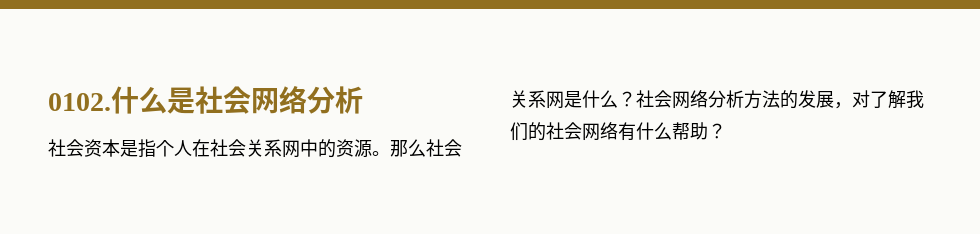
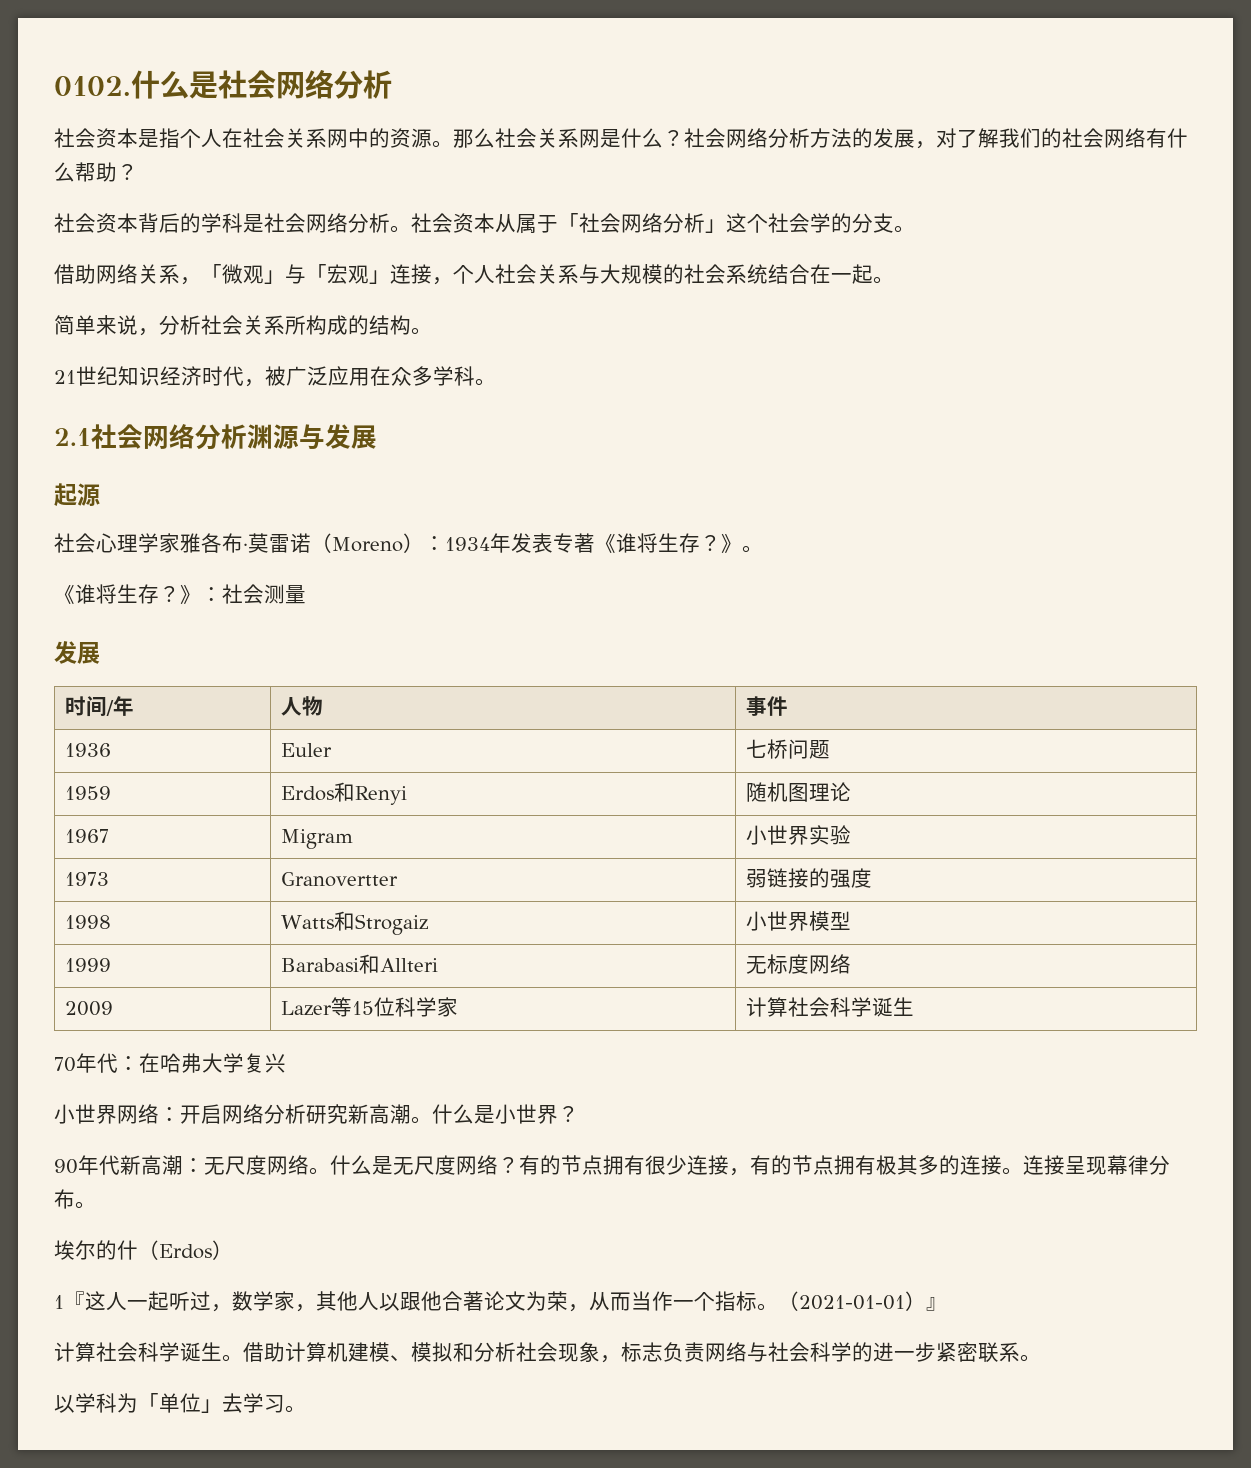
(726, 131) none -> [54,213,915,234] [54,264,894,285] [54,315,432,336] [54,366,496,387] [54,424,377,450] [54,483,100,507] [54,533,763,553] [54,584,306,604] [54,641,100,664] [64,696,134,717] [280,696,323,716] [745,696,788,716] [64,743,111,757] [280,743,332,757] [745,739,830,759] [64,786,111,800] [280,782,407,805] [745,782,851,802] [64,829,109,843] [280,829,353,849] [745,825,851,845] [64,872,109,886] [280,872,398,887] [745,868,872,888] [64,915,111,929] [280,911,428,935] [745,911,851,931] [64,958,111,972] [280,954,438,974] [745,954,851,974] [64,1001,113,1016] [280,997,458,1017] [745,997,914,1017] [54,1053,286,1073] [54,1104,579,1124] [54,1155,1170,1176] [54,1189,96,1209] [54,1240,233,1260] [54,1291,947,1312] [54,1342,1041,1363] [54,1393,306,1413] // 社会资本背后的学科是社会网络分析。社会资本从属于「社会网络分析」这个社会学的分支。 // 借助网络关系，「微观」与「宏观」连接，个人社会关系与大规模的社会系统结合在一起。 // 简单来说，分析社会关系所构成的结构。 // 21世纪知识经济时代，被广泛应用在众多学科。 // 2.1社会网络分析渊源与发展 // 起源 // 社会心理学家雅各布·莫雷诺（Moreno）：1934年发表专著《谁将生存？》。 // 《谁将生存？》：社会测量 // 发展 // 时间/年 | 人物 | 事件 // 1936 | Euler | 七桥问题 // 1959 | Erdos和Renyi | 随机图理论 // 1967 | Migram | 小世界实验 // 1973 | Granovertter | 弱链接的强度 // 1998 | Watts和Strogaiz | 小世界模型 // 1999 | Barabasi和Allteri | 无标度网络 // 2009 | Lazer等15位科学家 | 计算社会科学诞生 // 70年代：在哈弗大学复兴 // 小世界网络：开启网络分析研究新高潮。什么是小世界？ // 90年代新高潮：无尺度网络。什么是无尺度网络？有的节点拥有很少连接，有的节点拥有极其多的连接。连接呈现幕律分布。 // 埃尔的什（Erdos） // 1『这人一起听过，数学家，其他人以跟他合著论文为荣，从而当作一个指标。（2021-01-01）』 // 计算社会科学诞生。借助计算机建模、模拟和分析社会现象，标志负责网络与社会科学的进一步紧密联系。 // 以学科为「单位」去学习。

